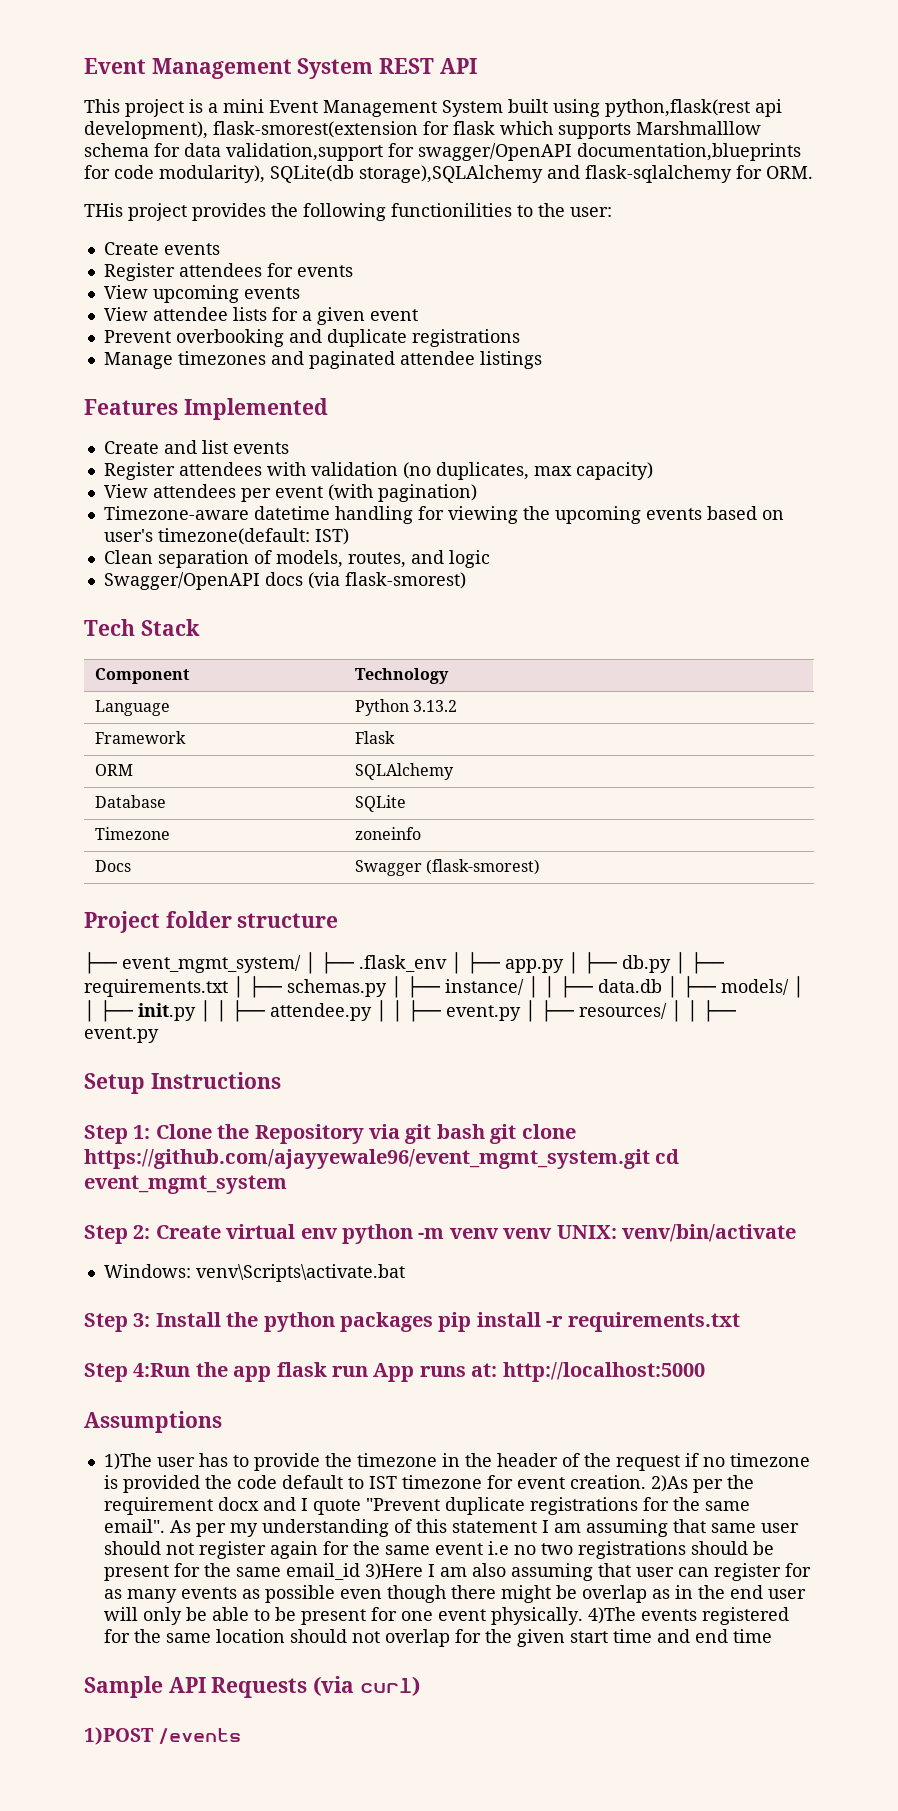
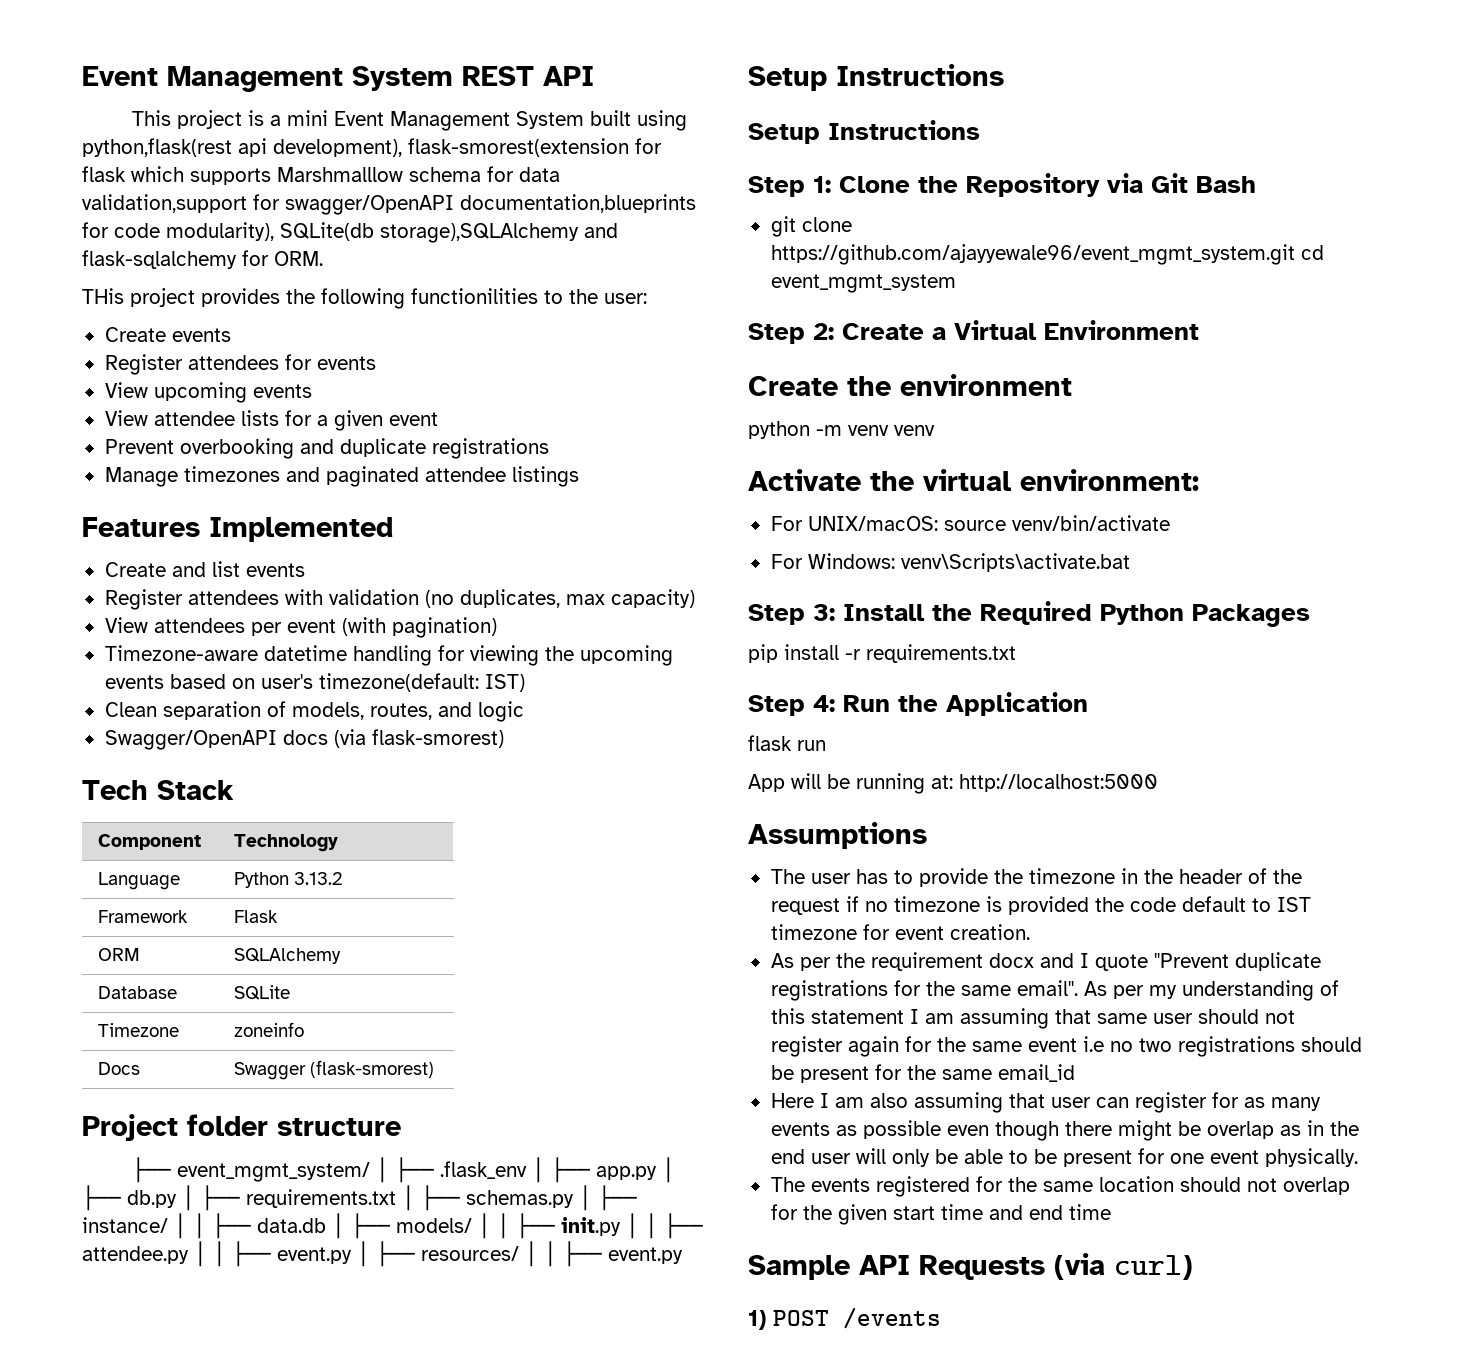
(281, 1080) none -> [748,120,980,144] // Setup Instructions
[405,1124,485,1144] git bash -> [1151,173,1256,193] Git Bash //
[226,1224,617,1244] virtual env python -m venv venv UNIX: -> [932,320,1199,340] [748,374,1072,396] [748,421,935,439] [748,469,1199,491] [770,516,1006,531] a Virtual Environment // Create the environment // python -m venv venv // Activate the virtual environment: // For UNIX/macOS: source
(796, 1233) none -> [770,554,803,569] For
[263,1312,433,1332] python packages -> [980,601,1310,627] Required Python Packages //
[133,1362,466,1382] 4:Run the app flask run App runs -> [813,692,1088,716] [748,735,826,751] [748,773,925,794] 4: Run the Application // flask run // App will be running
[103,1453,152,1470] 1)The -> [770,869,805,884] The
[650,1475,688,1492] 2)As -> [770,953,794,968] // As
[364,1563,423,1580] 3)Here -> [770,1093,814,1108] // Here
[587,1607,636,1624] 4)The -> [770,1177,805,1192] // The
[84,1727,154,1745] 1)POST -> [748,1310,829,1330] 1) POST

